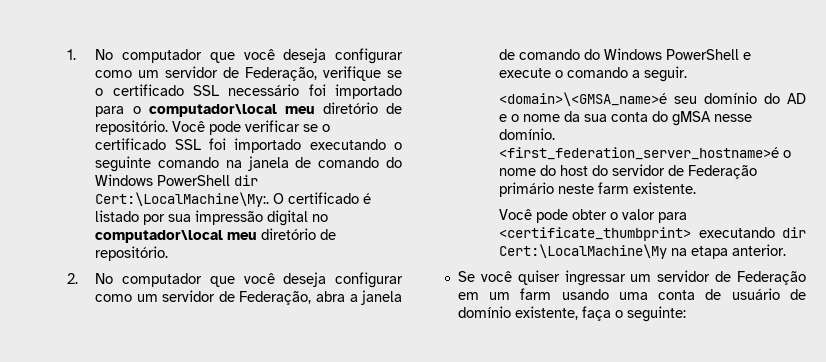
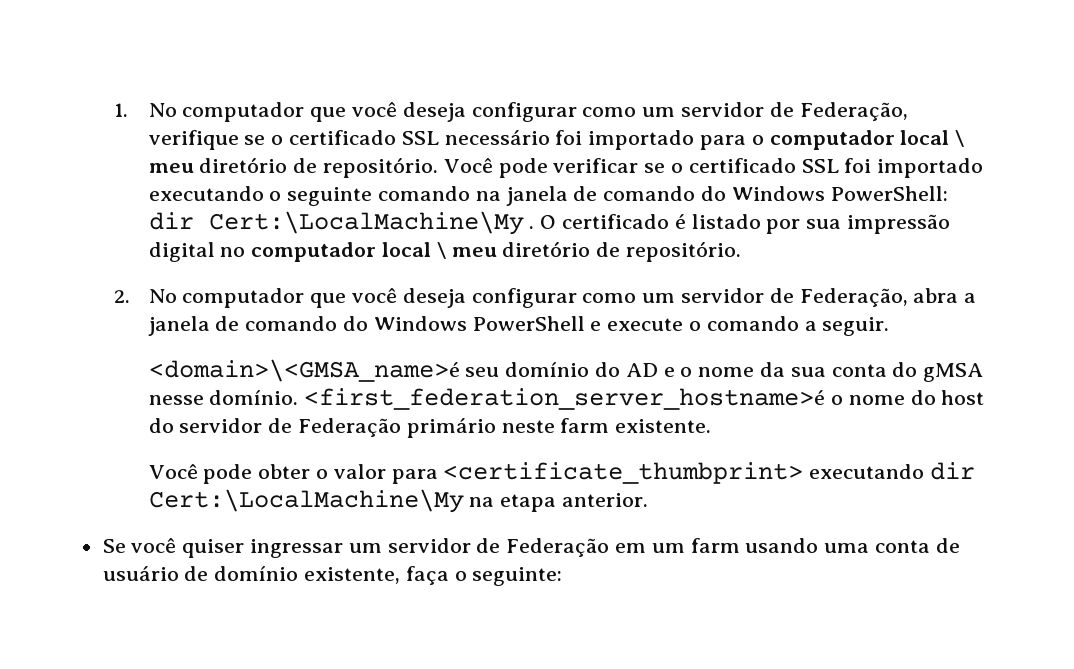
[148,104,277,117] computador\local -> [769,130,965,150] computador local \
[157,175,259,186] [95,192,270,207] PowerShell dir Cert:\LocalMachine\My:. -> [830,186,948,201] [148,211,535,235] PowerShell: dir Cert:\LocalMachine\My .
[95,230,224,243] computador\local -> [251,242,446,262] computador local \

